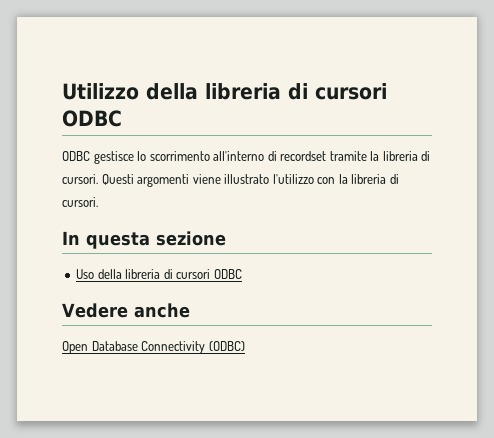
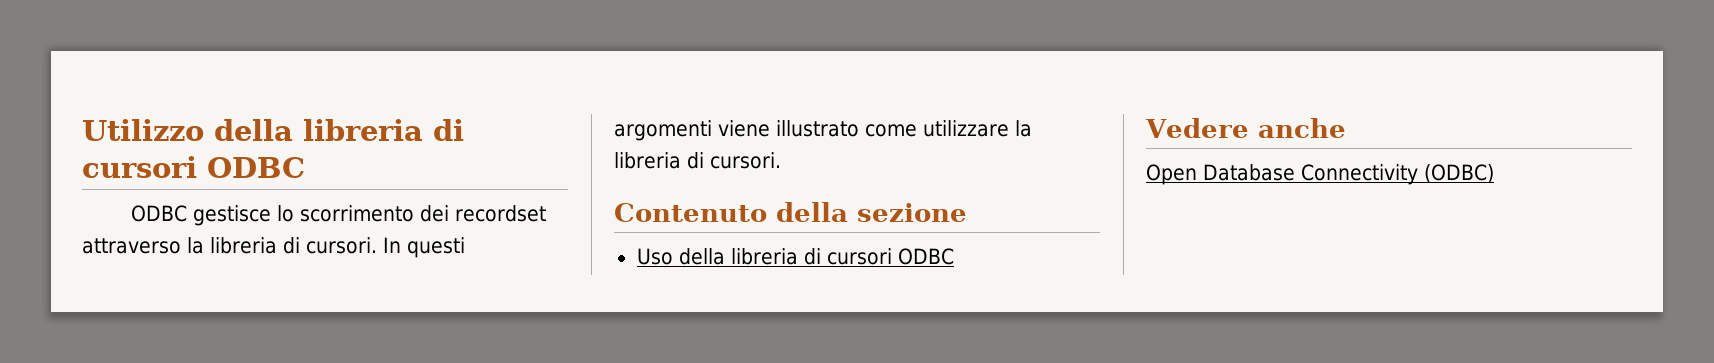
[213,151,431,161] [62,174,134,185] all'interno di recordset tramite la libreria di cursori. Questi -> [419,205,546,222] [82,237,465,258] dei recordset attraverso la libreria di cursori. In questi
[272,174,336,184] l'utilizzo con -> [865,120,1009,137] come utilizzare
[62,231,150,249] In questa -> [614,202,848,222] Contenuto della

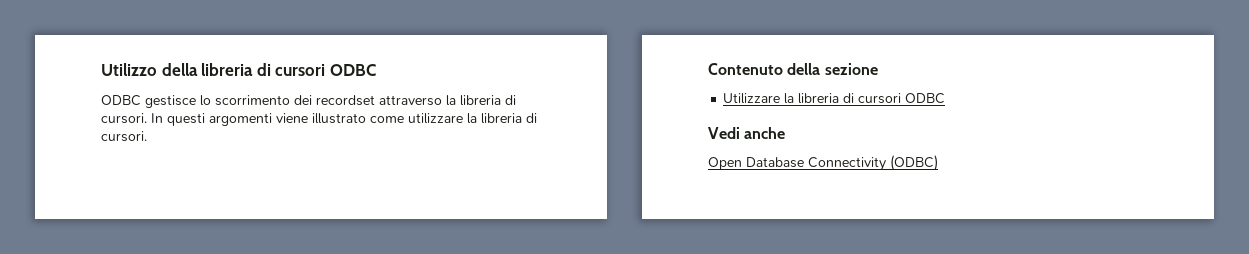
[636,248,954,265] [1145,118,1249,138] Uso della libreria di cursori ODBC // Vedere -> [723,93,946,104] [708,127,740,139] Utilizzare la libreria di cursori ODBC // Vedi

